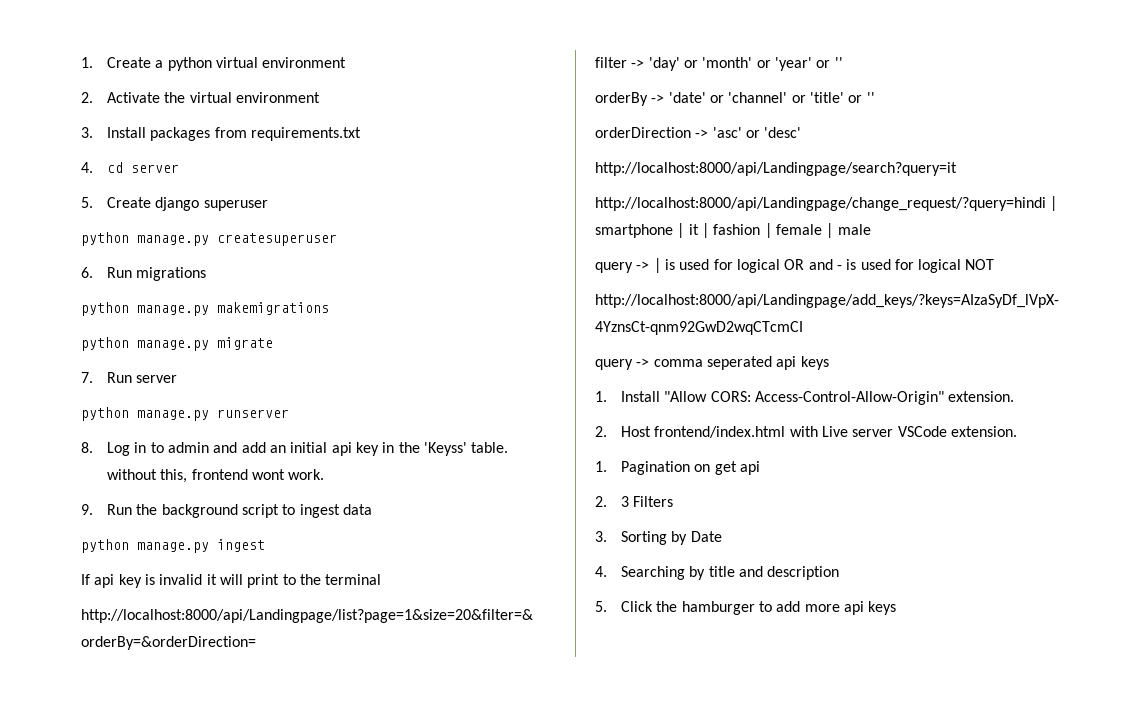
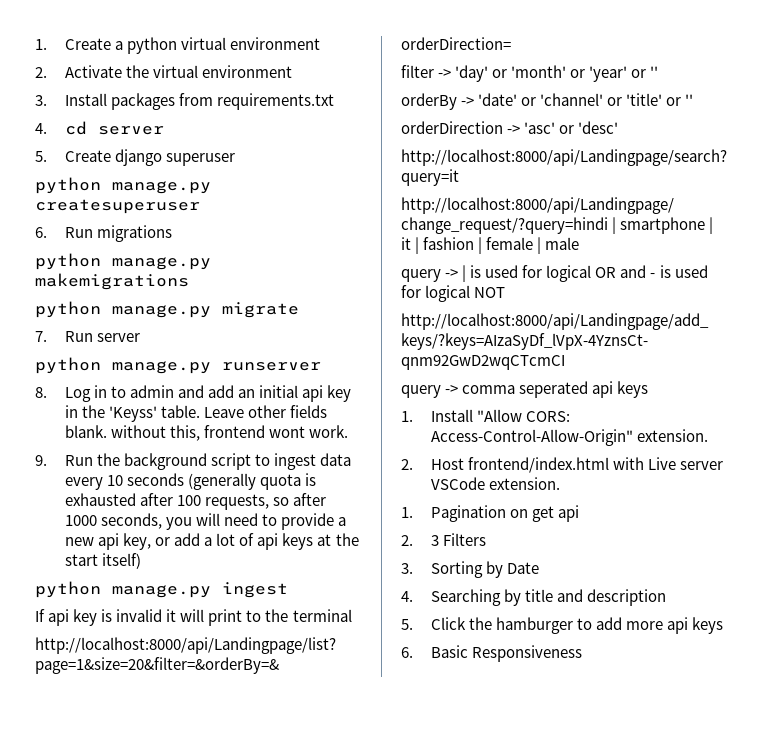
(509, 447) none -> [204,405,328,418] [64,425,107,438] Leave other fields blank.
(373, 509) none -> [64,473,317,490] [64,493,327,510] [64,513,347,530] [64,533,359,550] [64,553,142,569] every 10 seconds (generally quota is exhausted after 100 requests, so after 1000 seconds, you will need to provide a new api key, or add a lot of api keys at the start itself)
(897, 608) none -> [401,645,583,662] // 6. Basic Responsiveness

